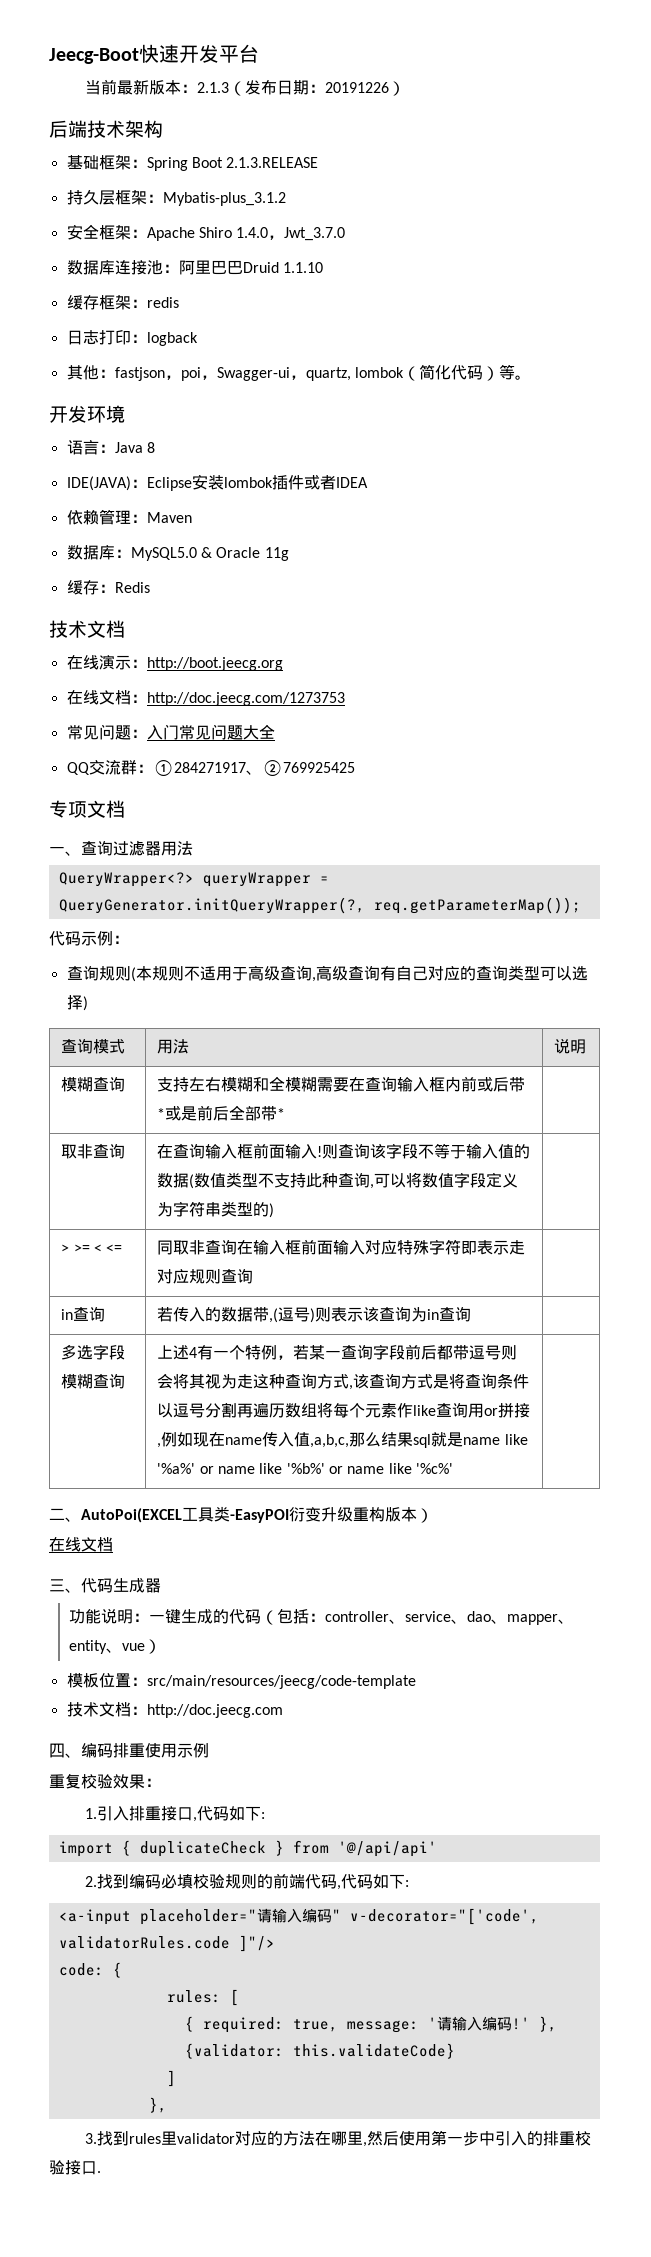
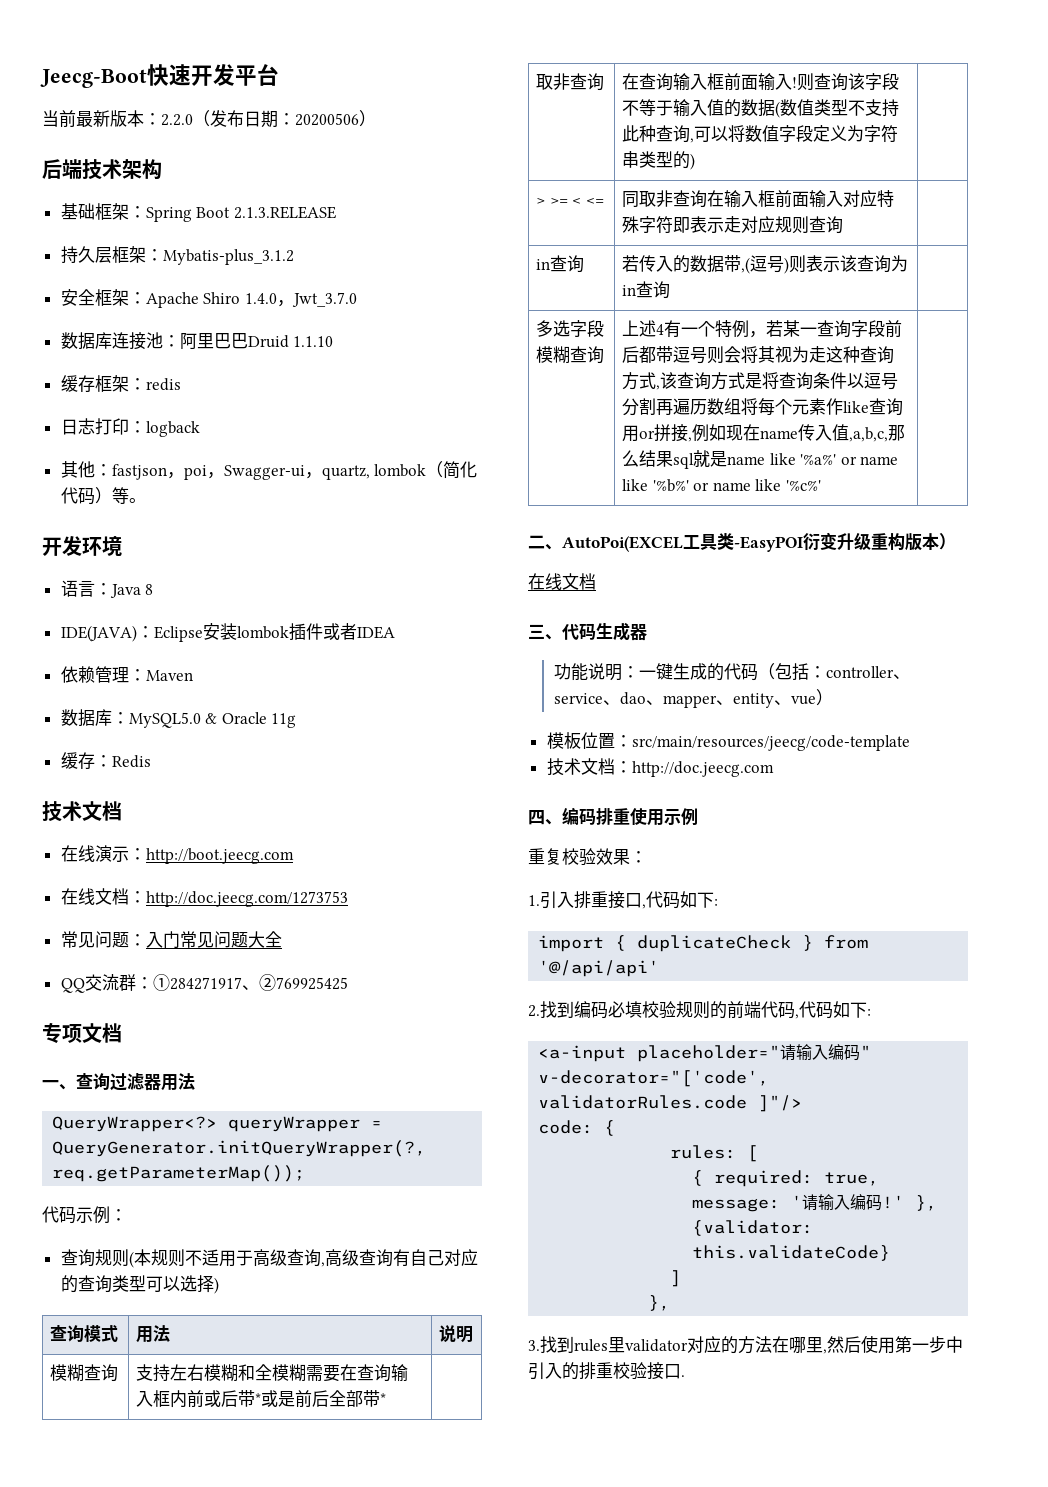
[197,82,230,93] 2.1.3 -> [161,114,193,126] 2.2.0
[325,82,390,93] 20191226 -> [295,113,359,126] 20200506
[146,657,283,671] http://boot.jeecg.org -> [145,848,294,864] http://boot.jeecg.com

